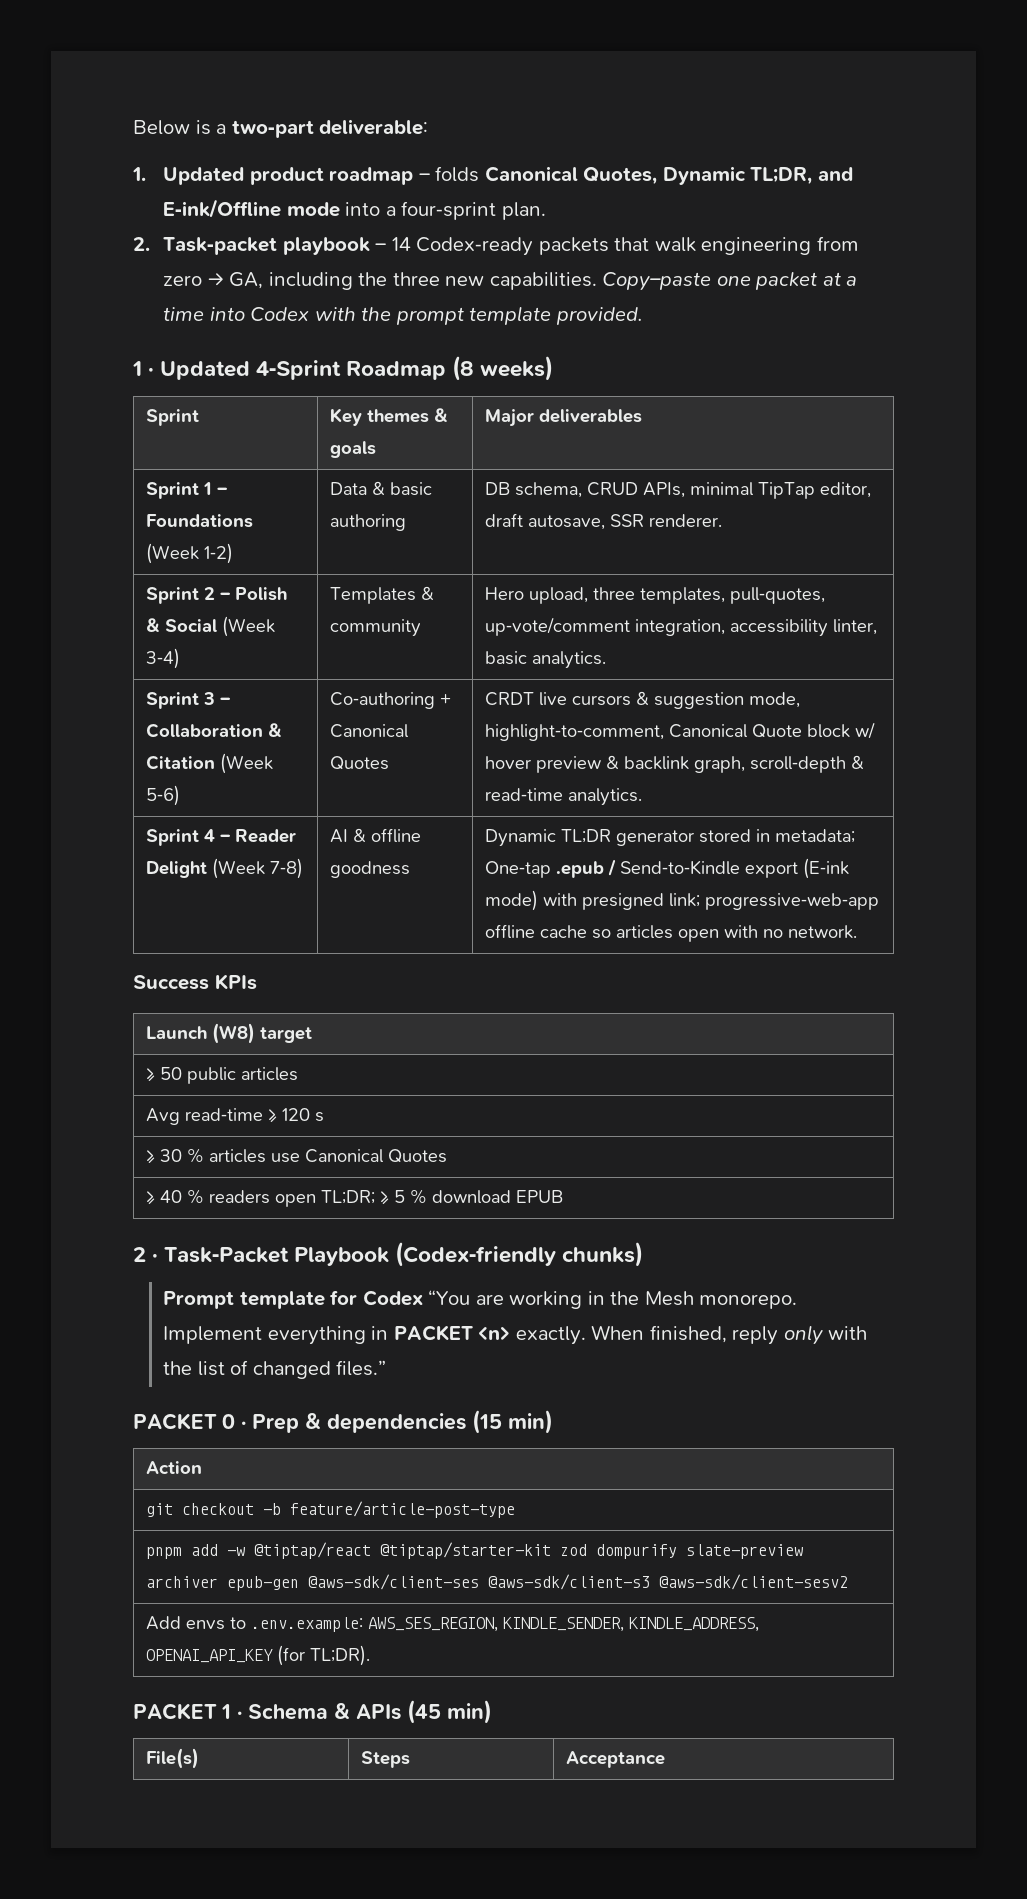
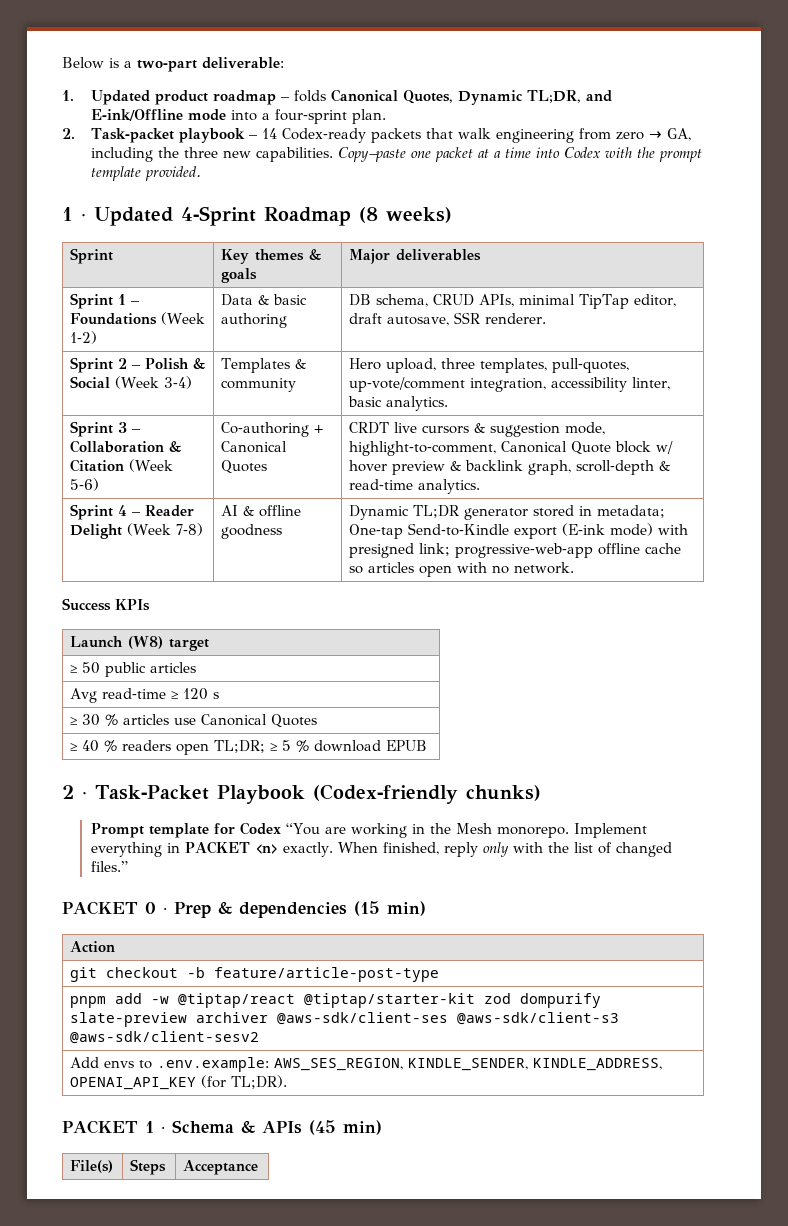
[556,859,617,878] .epub / -> (404, 531) none
[227,1576,300,1591] epub-gen -> (269, 1017) none

